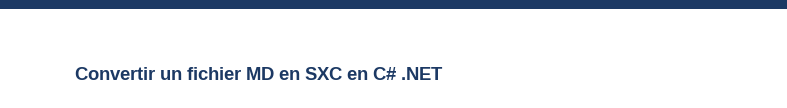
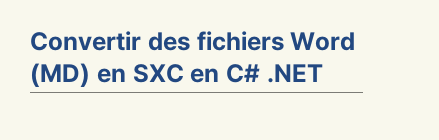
[160,67,274,80] un fichier MD -> [147,31,356,51] [30,63,90,87] des fichiers Word (MD)

